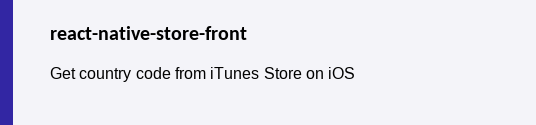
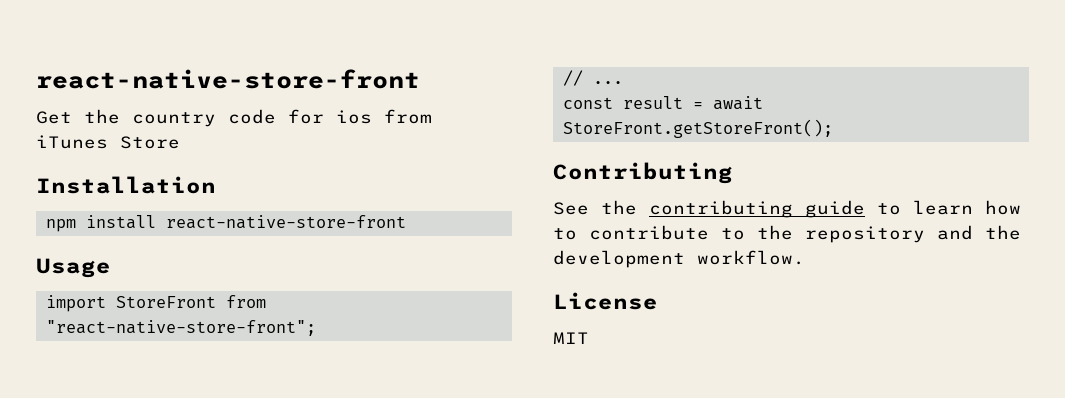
(76, 73) none -> [84,109,120,124] the
(171, 73) none -> [288,109,372,124] for ios
[305,67,356,79] on iOS -> [36,176,216,194] [45,215,406,232] [36,258,111,278] [45,295,266,312] [45,320,316,336] [562,70,623,86] [562,96,763,110] [562,119,833,138] [553,162,733,184] [553,200,1021,218] [553,225,1021,243] [553,250,805,268] [553,292,658,310] [553,332,589,344] // Installation // npm install react-native-store-front // Usage // import StoreFront from "react-native-store-front"; // // ... // const result = await StoreFront.getStoreFront(); // Contributing // See the contributing guide to learn how to contribute to the repository and the development workflow. // License // MIT

